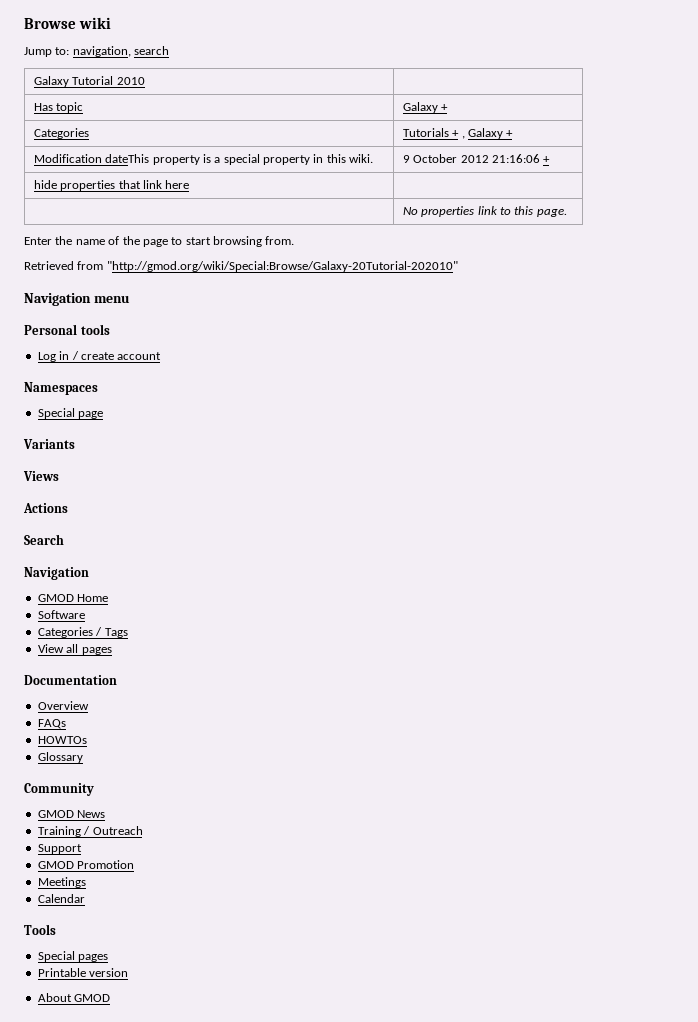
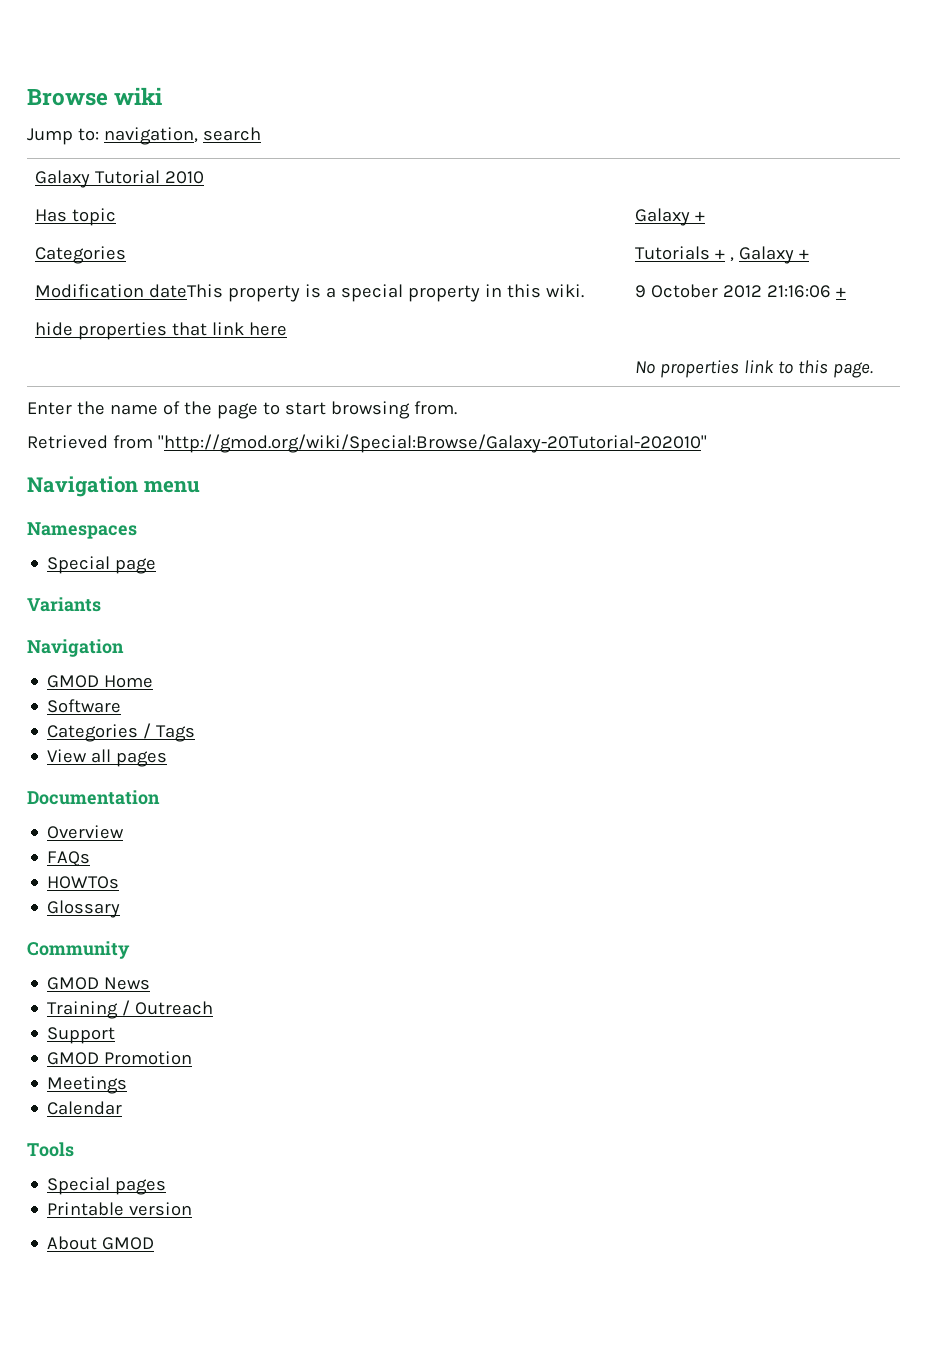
[24,324,110,335] [37,351,162,362] // Personal tools // Log in / create account -> (200, 486) none
[23,471,59,481] [23,503,68,513] [24,534,64,545] // Views // Actions // Search -> (101, 604) none

